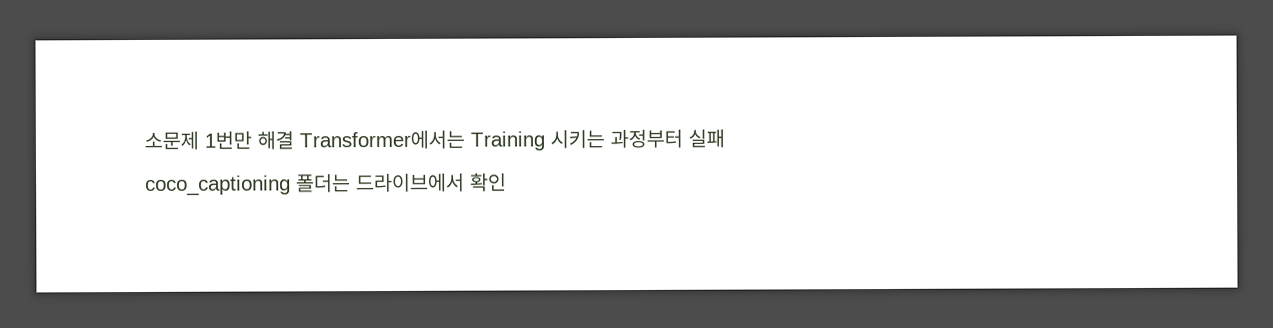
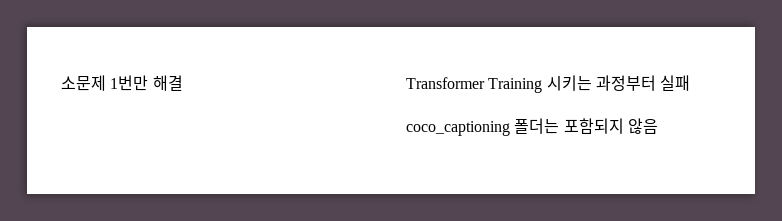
[299,129,465,150] Transformer에서는 -> [406,77,485,89] // Transformer
[356,172,507,193] 드라이브에서 확인 -> [563,118,658,134] 포함되지 않음

